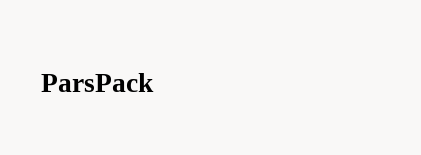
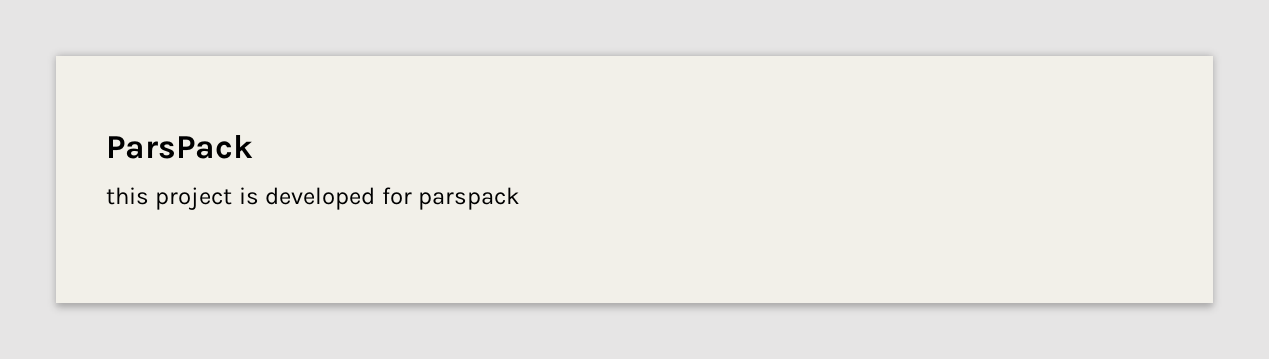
(154, 82) none -> [106,187,521,210] // this project is developed for parspack

